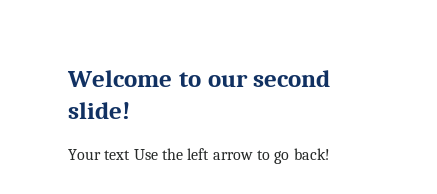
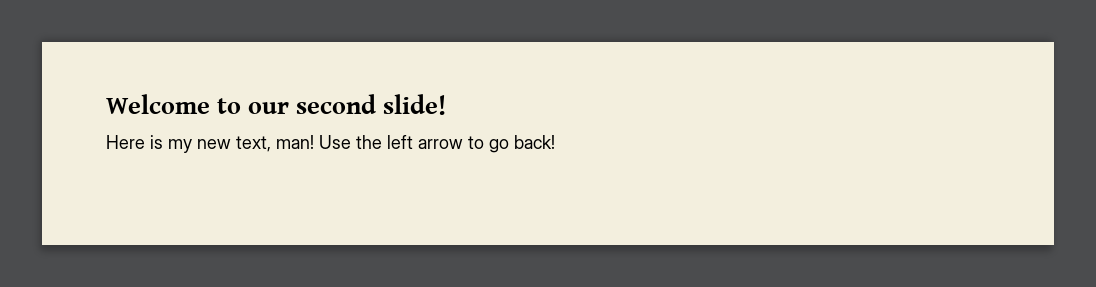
[68,149,131,160] Your text -> [106,135,314,153] Here is my new text, man!

